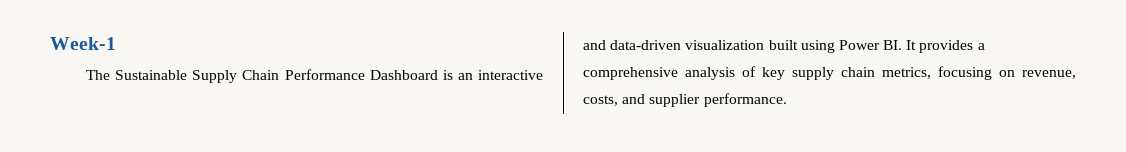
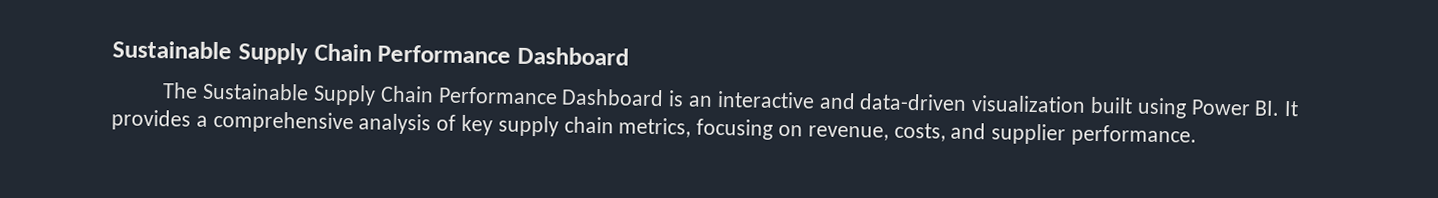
[50,37,116,50] Week-1 -> [112,40,629,66] Sustainable Supply Chain Performance Dashboard

